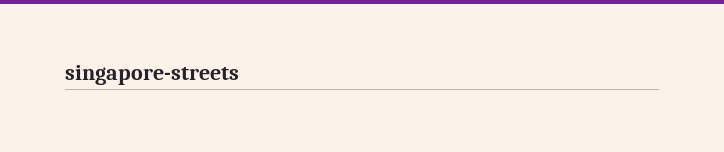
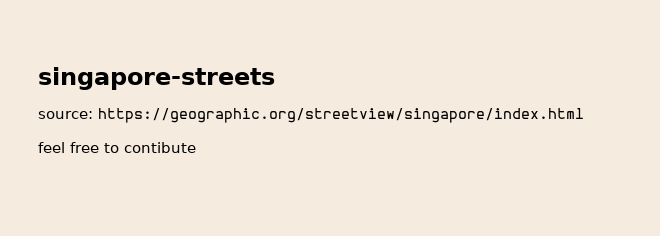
(239, 75) none -> [38,108,584,123] [38,142,196,153] // source: https://geographic.org/streetview/singapore/index.html // feel free to contibute

